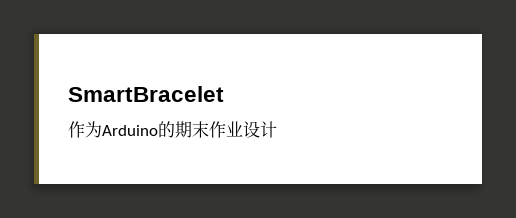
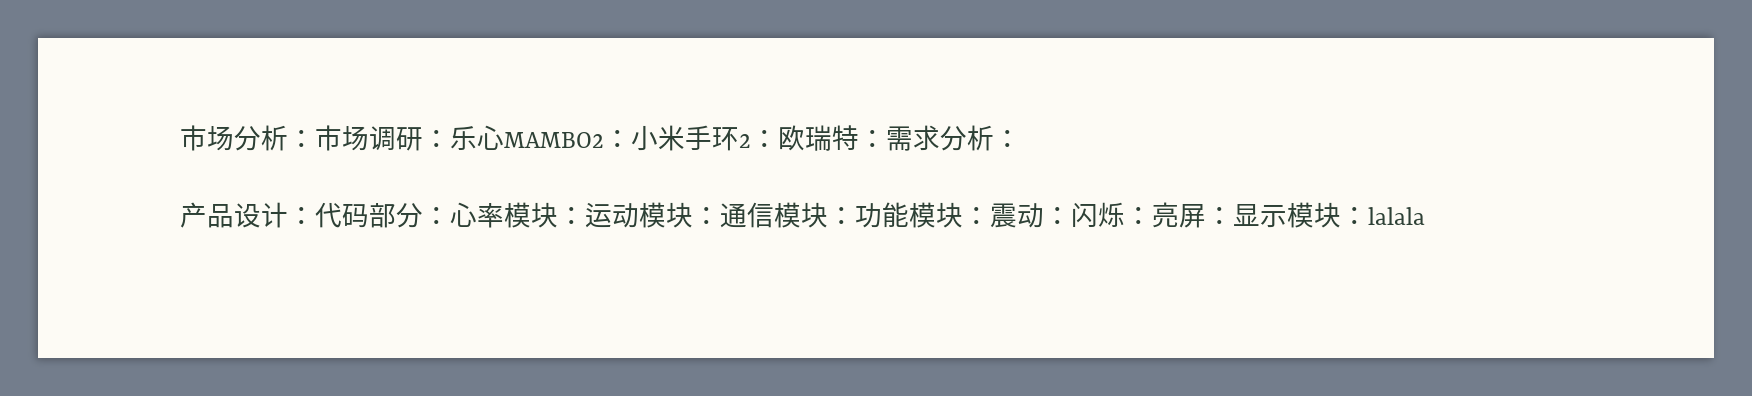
[68,86,224,102] [68,121,277,138] SmartBracelet // 作为Arduino的期末作业设计 -> [180,125,1021,151] [180,202,1425,228] 市场分析：市场调研：乐心MAMBO2：小米手环2：欧瑞特：需求分析： // 产品设计：代码部分：心率模块：运动模块：通信模块：功能模块：震动：闪烁：亮屏：显示模块：lalala

